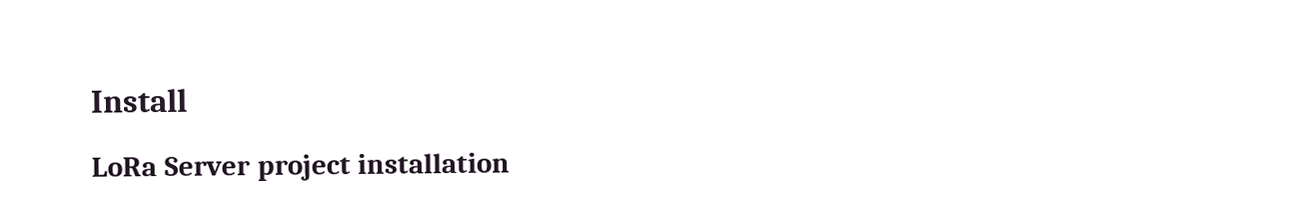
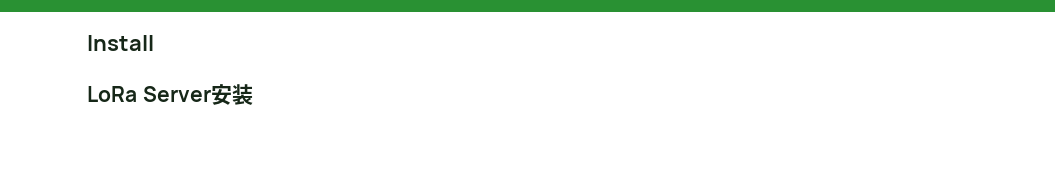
[256,152,511,182] project installation -> [210,84,253,105] 安装

